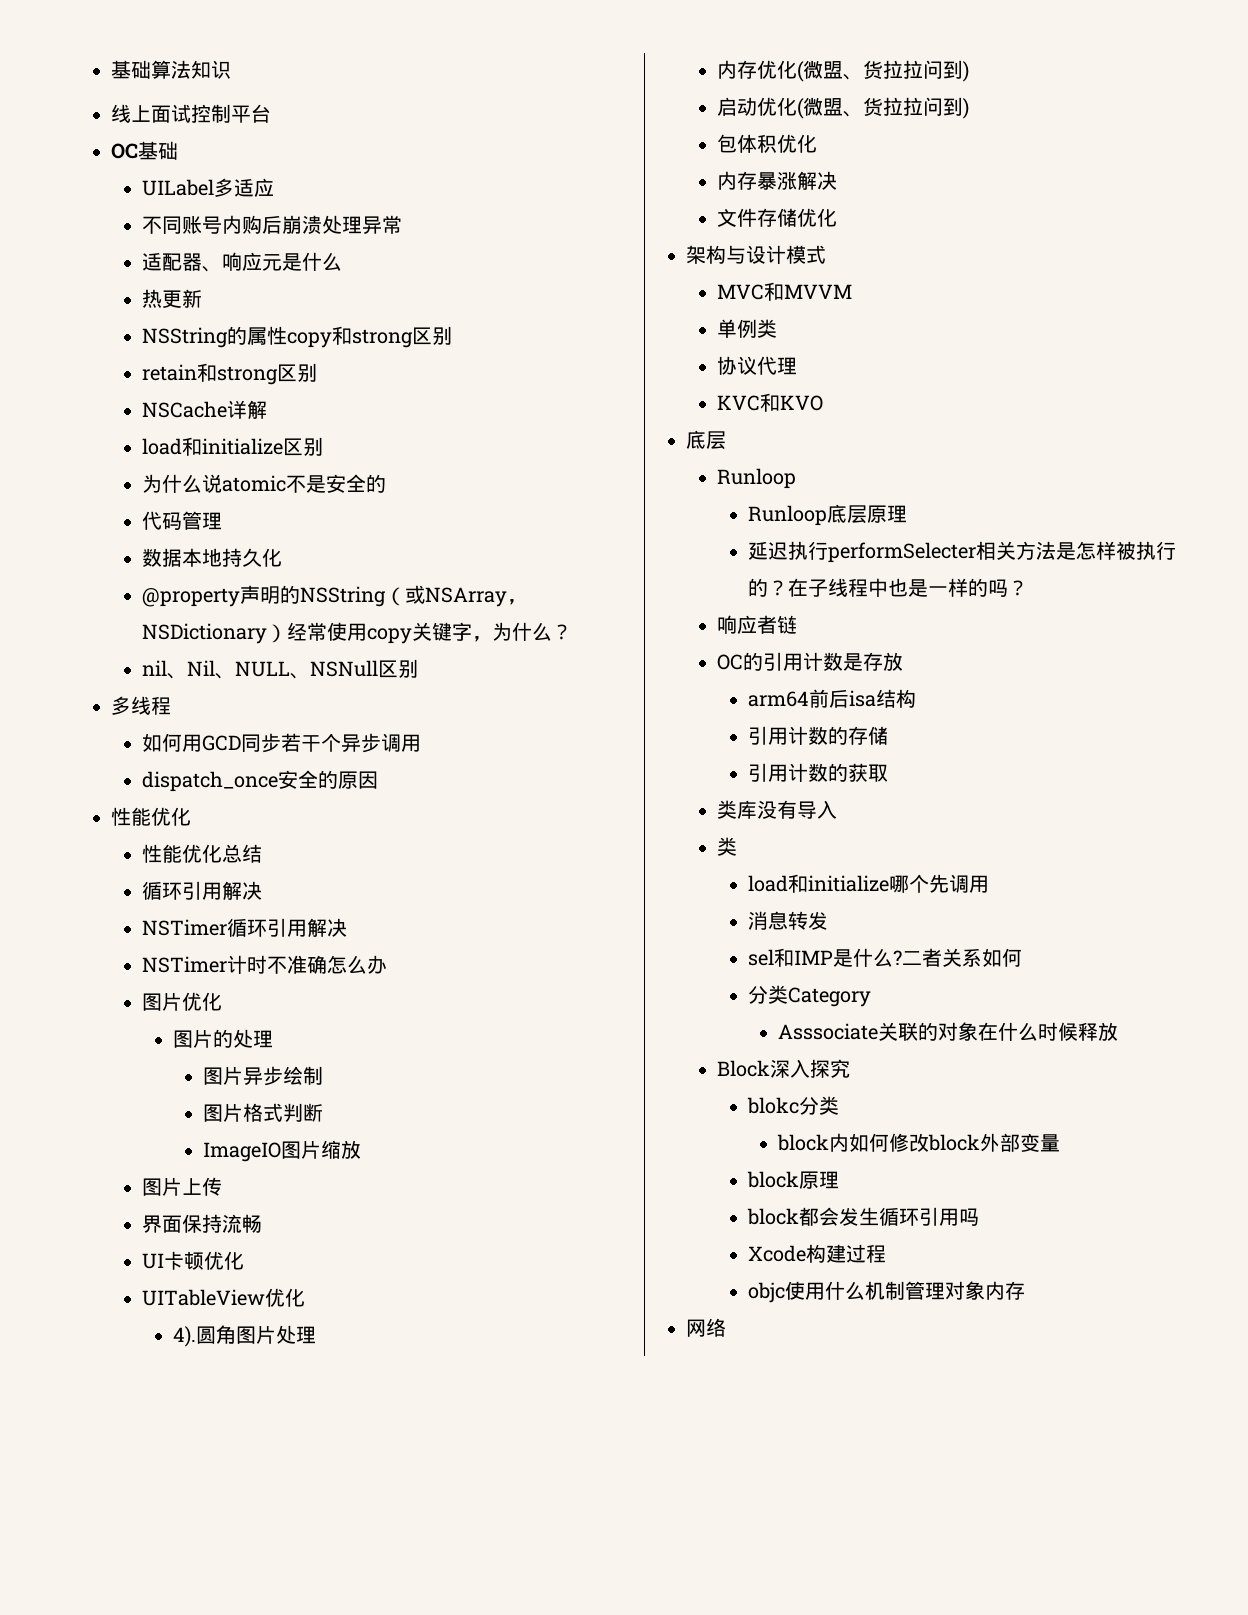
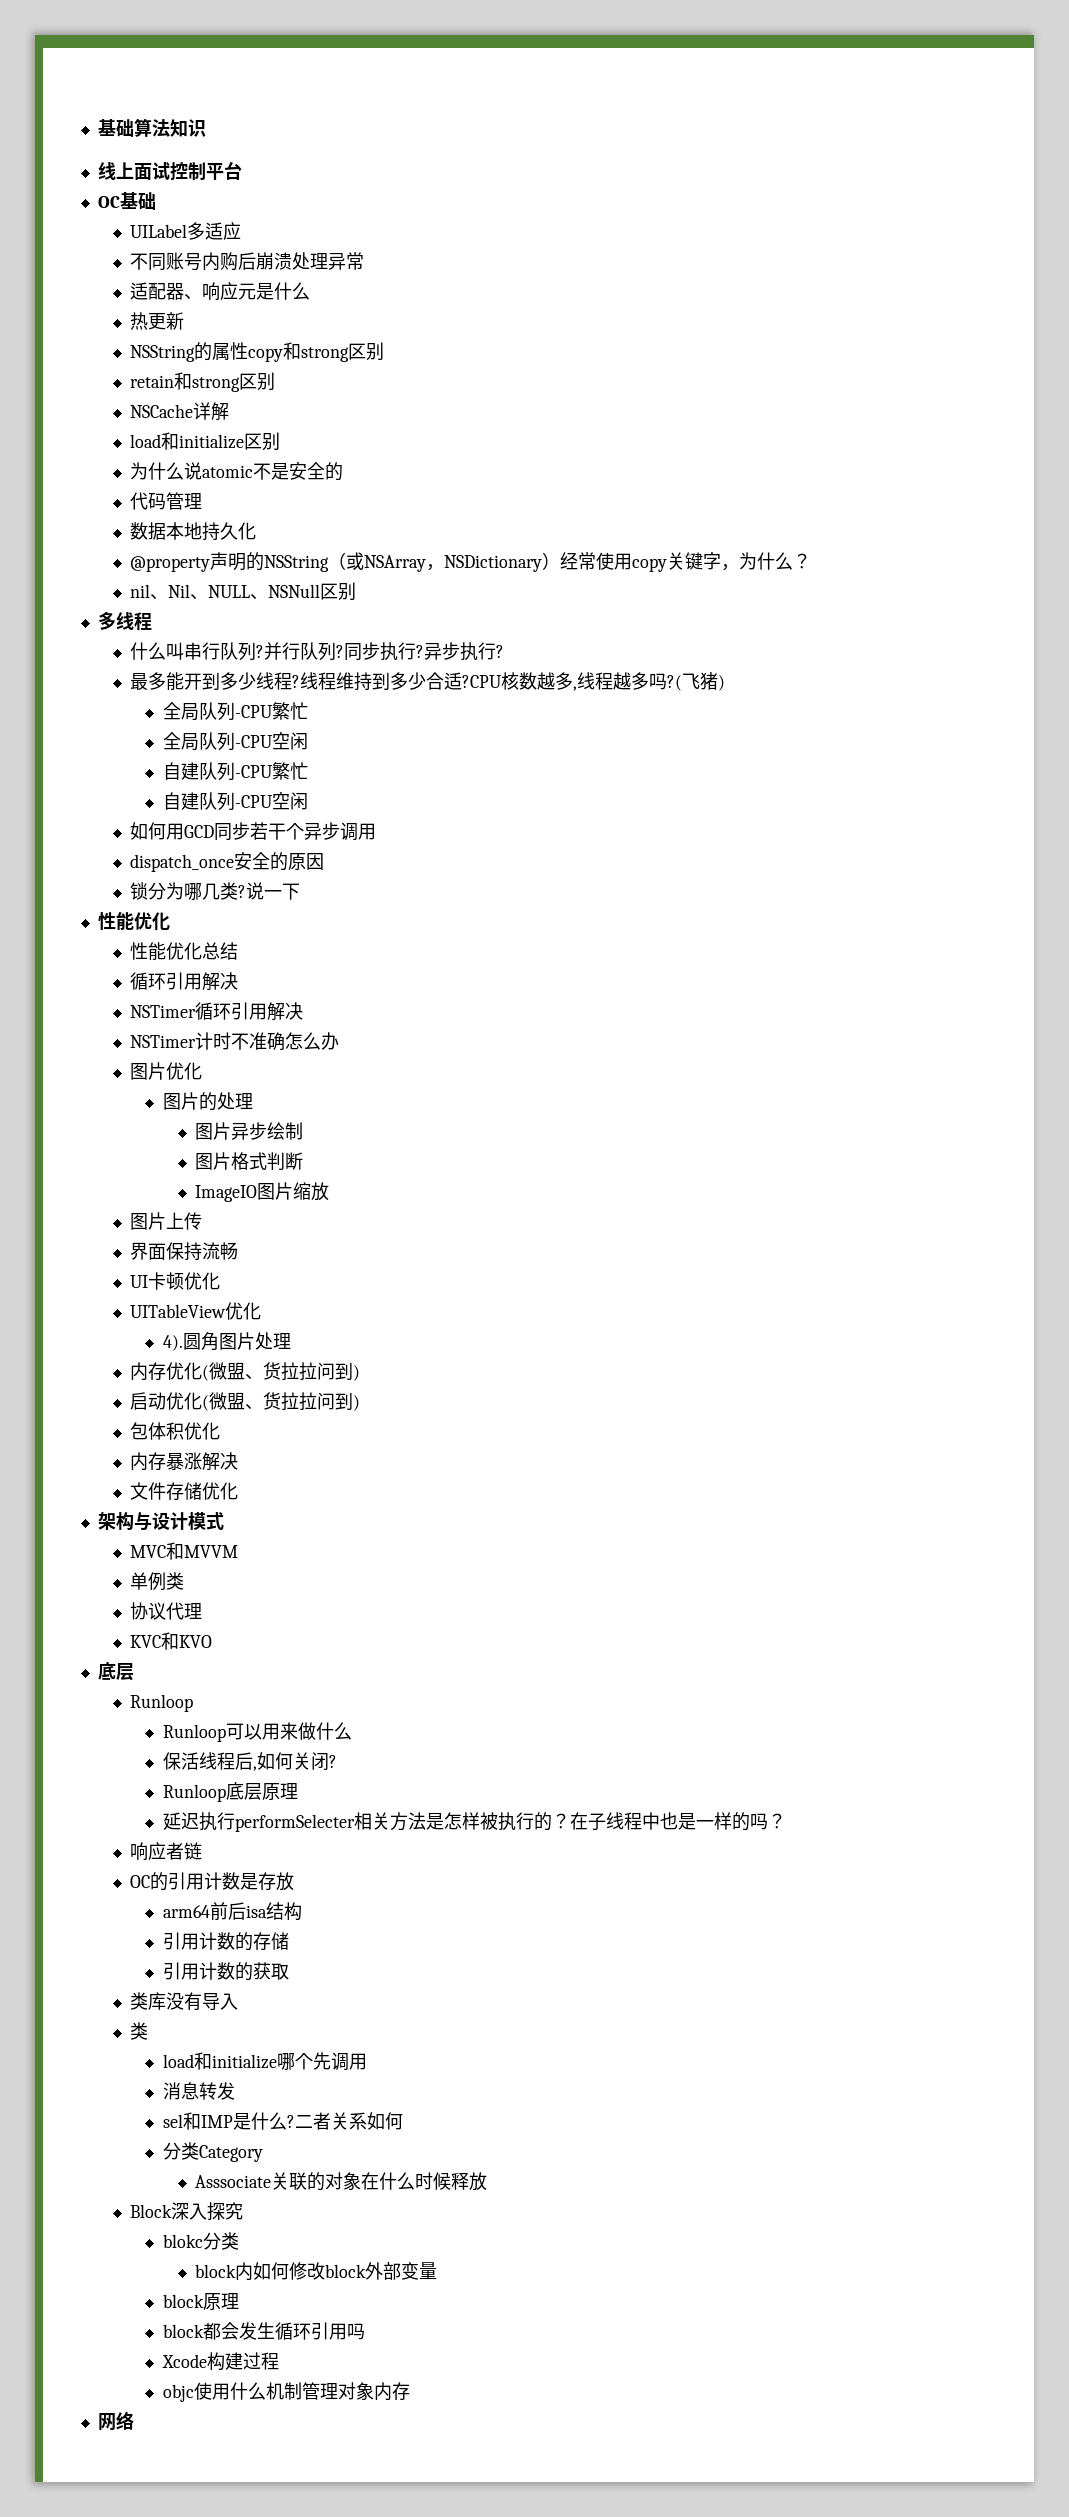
(171, 705) none -> [130,642,505,661] [130,672,726,691] [162,702,308,721] [162,732,308,751] [162,762,308,781] [162,792,308,811] // 什么叫串行队列?并行队列?同步执行?异步执行? // 最多能开到多少线程?线程维持到多少合适?CPU核数越多,线程越多吗?(飞猪) // 全局队列-CPU繁忙 // 全局队列-CPU空闲 // 自建队列-CPU繁忙 // 自建队列-CPU空闲
(378, 780) none -> [130,882,301,901] // 锁分为哪几类?说一下
(796, 478) none -> [162,1722,352,1742] [162,1752,337,1771] // Runloop可以用来做什么 // 保活线程后,如何关闭?

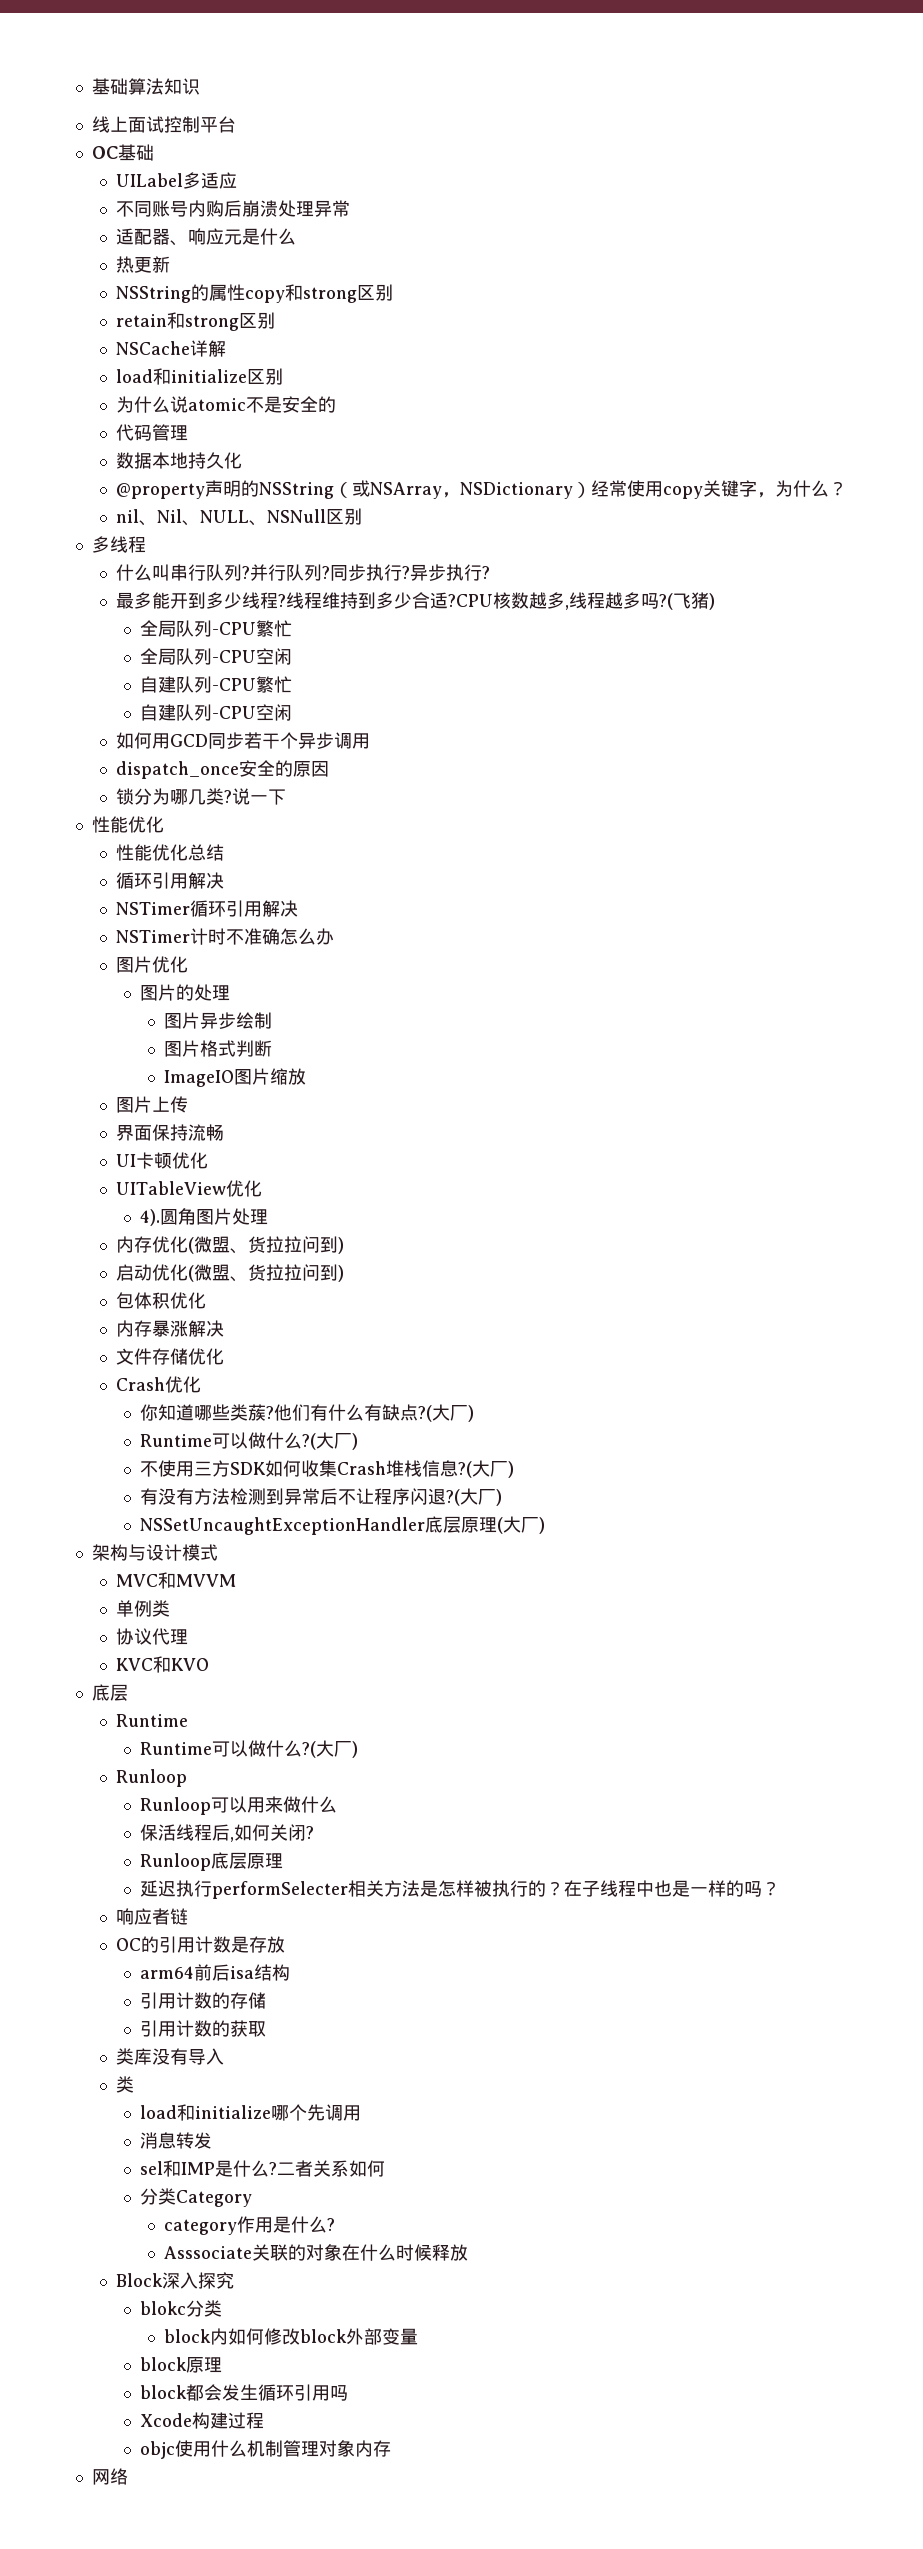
(239, 1491) none -> [115,1376,201,1393] [139,1404,474,1422] [139,1432,358,1450] [139,1460,514,1478] [139,1488,502,1506] [139,1516,545,1535] // Crash优化 // 你知道哪些类蔟?他们有什么有缺点?(大厂) // Runtime可以做什么?(大厂) // 不使用三方SDK如何收集Crash堆栈信息?(大厂) // 有没有方法检测到异常后不让程序闪退?(大厂) // NSSetUncaughtExceptionHandler底层原理(大厂)
(134, 1672) none -> [115,1714,188,1727] [139,1740,358,1758] // Runtime // Runtime可以做什么?(大厂)
(263, 2153) none -> [163,2216,335,2235] // category作用是什么?

